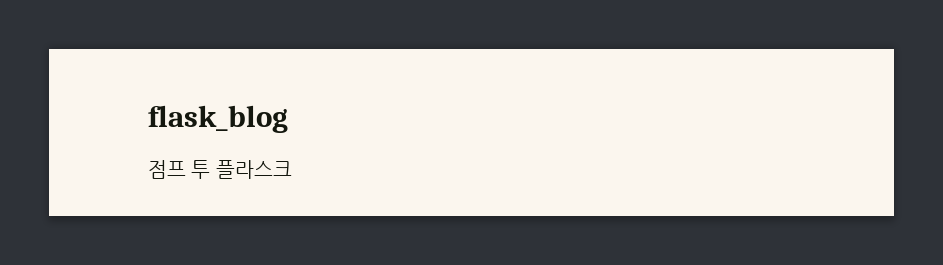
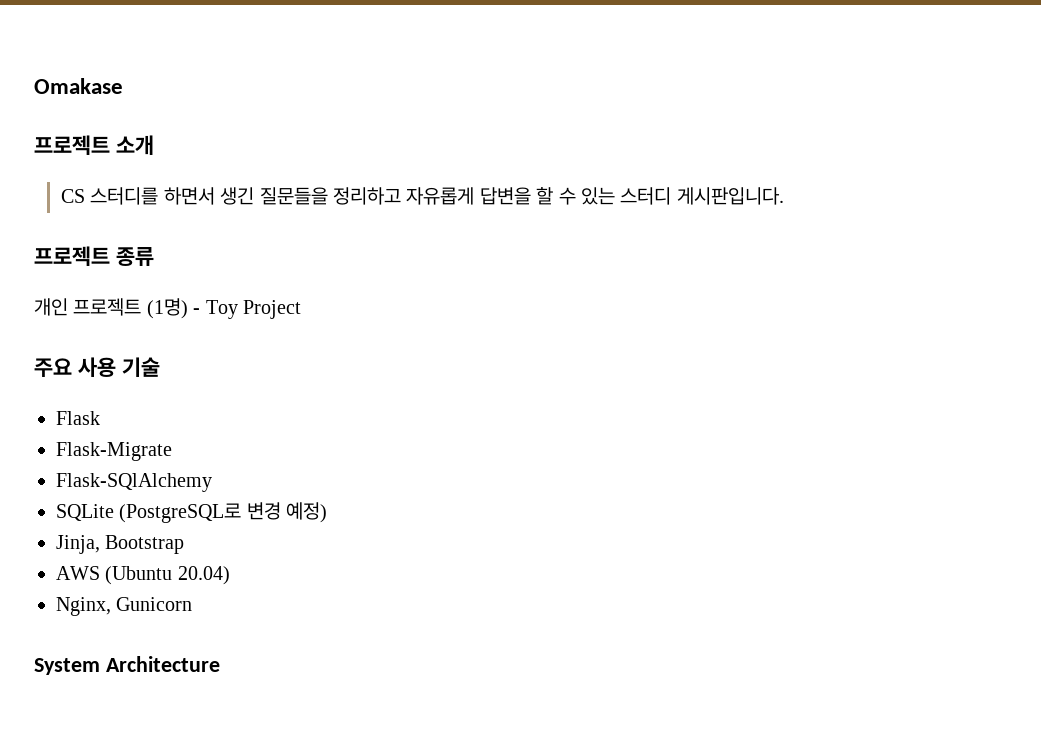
[148,105,288,133] [148,160,292,179] flask_blog // 점프 투 플라스크 -> [34,78,123,94] [34,135,154,155] [60,187,784,205] [34,246,154,266] [34,298,301,319] [34,357,160,377] [56,411,100,425] [56,442,172,461] [56,473,212,492] [56,502,328,523] [56,535,185,554] [56,566,230,585] [56,597,193,616] [34,656,220,675] Omakase // 프로젝트 소개 // CS 스터디를 하면서 생긴 질문들을 정리하고 자유롭게 답변을 할 수 있는 스터디 게시판입니다. // 프로젝트 종류 // 개인 프로젝트 (1명) - Toy Project // 주요 사용 기술 // Flask // Flask-Migrate // Flask-SQlAlchemy // SQLite (PostgreSQL로 변경 예정) // Jinja, Bootstrap // AWS (Ubuntu 20.04) // Nginx, Gunicorn // System Architecture

